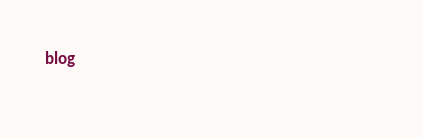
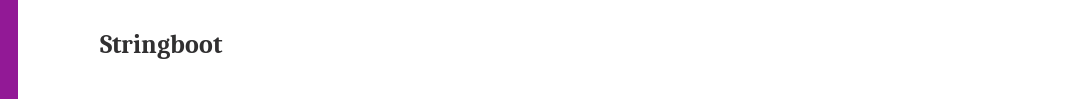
[45,51,75,67] blog -> [100,34,223,59] Stringboot

